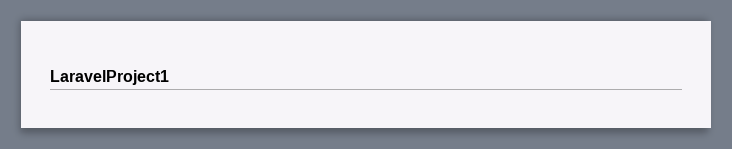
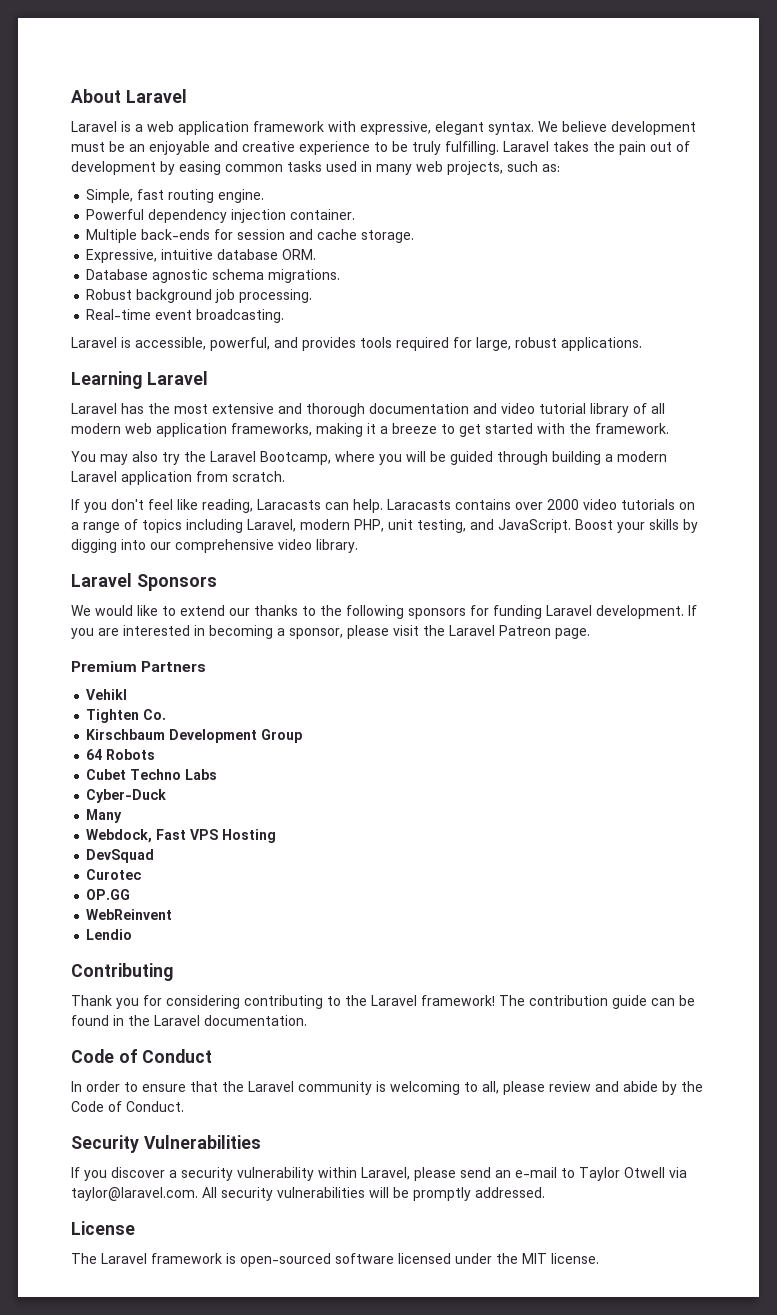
[50,70,169,85] LaravelProject1 -> [71,89,187,103] [71,121,696,135] [71,141,690,155] [71,161,560,175] [86,189,265,203] [86,209,356,223] [86,229,415,243] [86,249,317,263] [86,269,341,283] [86,289,313,303] [86,309,285,323] [71,337,642,351] [71,371,208,389] [71,403,665,417] [71,423,669,437] [71,451,667,465] [71,471,285,485] [71,499,695,513] [71,519,698,533] [71,539,358,553] [71,573,217,591] [71,605,697,619] [71,625,590,639] [71,661,207,672] [86,689,128,700] [86,709,167,723] [86,729,303,743] [86,749,156,760] [86,769,218,780] [86,789,167,803] [86,809,123,823] [86,829,277,843] [86,849,155,863] [86,869,142,880] [86,889,131,900] [86,909,173,920] [86,929,133,940] [71,963,173,981] [71,995,695,1009] [71,1015,307,1026] [71,1049,213,1063] [71,1081,703,1095] [71,1101,184,1112] [71,1135,261,1153] [71,1167,687,1181] [71,1187,545,1201] [71,1221,135,1235] [71,1253,599,1267] About Laravel // Laravel is a web application framework with expressive, elegant syntax. We believe development must be an enjoyable and creative experience to be truly fulfilling. Laravel takes the pain out of development by easing common tasks used in many web projects, such as: // Simple, fast routing engine. // Powerful dependency injection container. // Multiple back-ends for session and cache storage. // Expressive, intuitive database ORM. // Database agnostic schema migrations. // Robust background job processing. // Real-time event broadcasting. // Laravel is accessible, powerful, and provides tools required for large, robust applications. // Learning Laravel // Laravel has the most extensive and thorough documentation and video tutorial library of all modern web application frameworks, making it a breeze to get started with the framework. // You may also try the Laravel Bootcamp, where you will be guided through building a modern Laravel application from scratch. // If you don't feel like reading, Laracasts can help. Laracasts contains over 2000 video tutorials on a range of topics including Laravel, modern PHP, unit testing, and JavaScript. Boost your skills by digging into our comprehensive video library. // Laravel Sponsors // We would like to extend our thanks to the following sponsors for funding Laravel development. If you are interested in becoming a sponsor, please visit the Laravel Patreon page. // Premium Partners // Vehikl // Tighten Co. // Kirschbaum Development Group // 64 Robots // Cubet Techno Labs // Cyber-Duck // Many // Webdock, Fast VPS Hosting // DevSquad // Curotec // OP.GG // WebReinvent // Lendio // Contributing // Thank you for considering contributing to the Laravel framework! The contribution guide can be found in the Laravel documentation. // Code of Conduct // In order to ensure that the Laravel community is welcoming to all, please review and abide by the Code of Conduct. // Security Vulnerabilities // If you discover a security vulnerability within Laravel, please send an e-mail to Taylor Otwell via taylor@laravel.com. All security vulnerabilities will be promptly addressed. // License // The Laravel framework is open-sourced software licensed under the MIT license.

